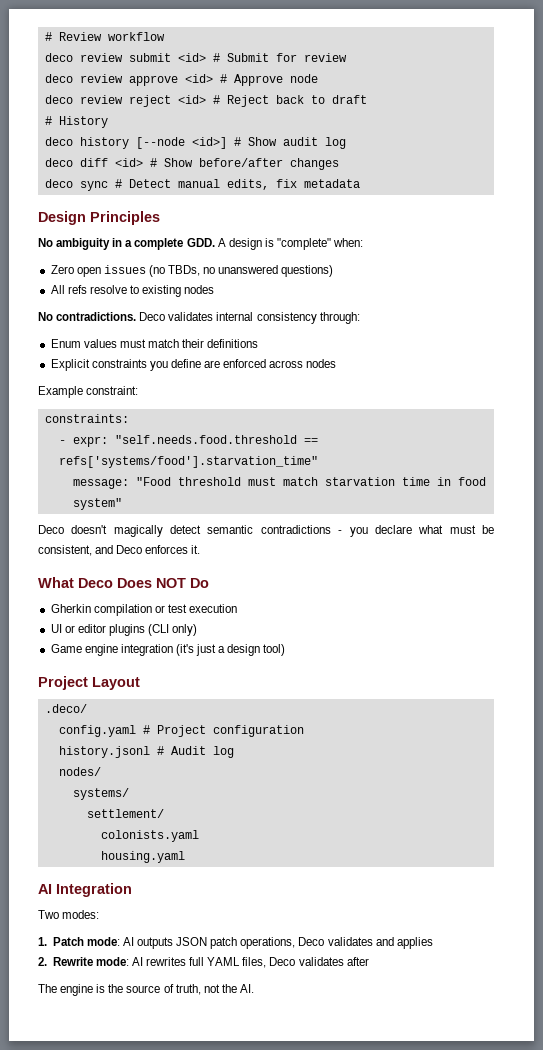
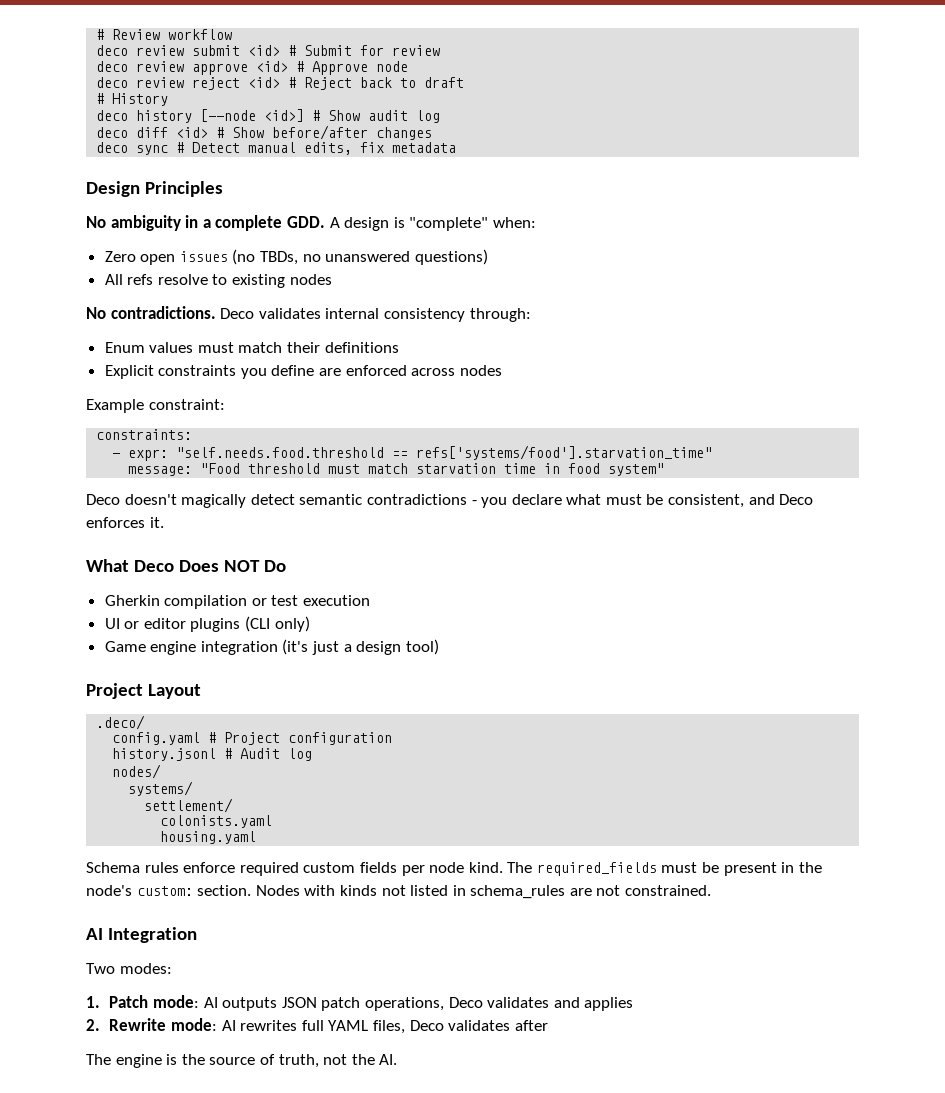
(185, 857) none -> [86,862,822,876] [86,885,712,899] // Schema rules enforce required custom fields per node kind. The required_fields must be present in the node's custom: section. Nodes with kinds not listed in schema_rules are not constrained.

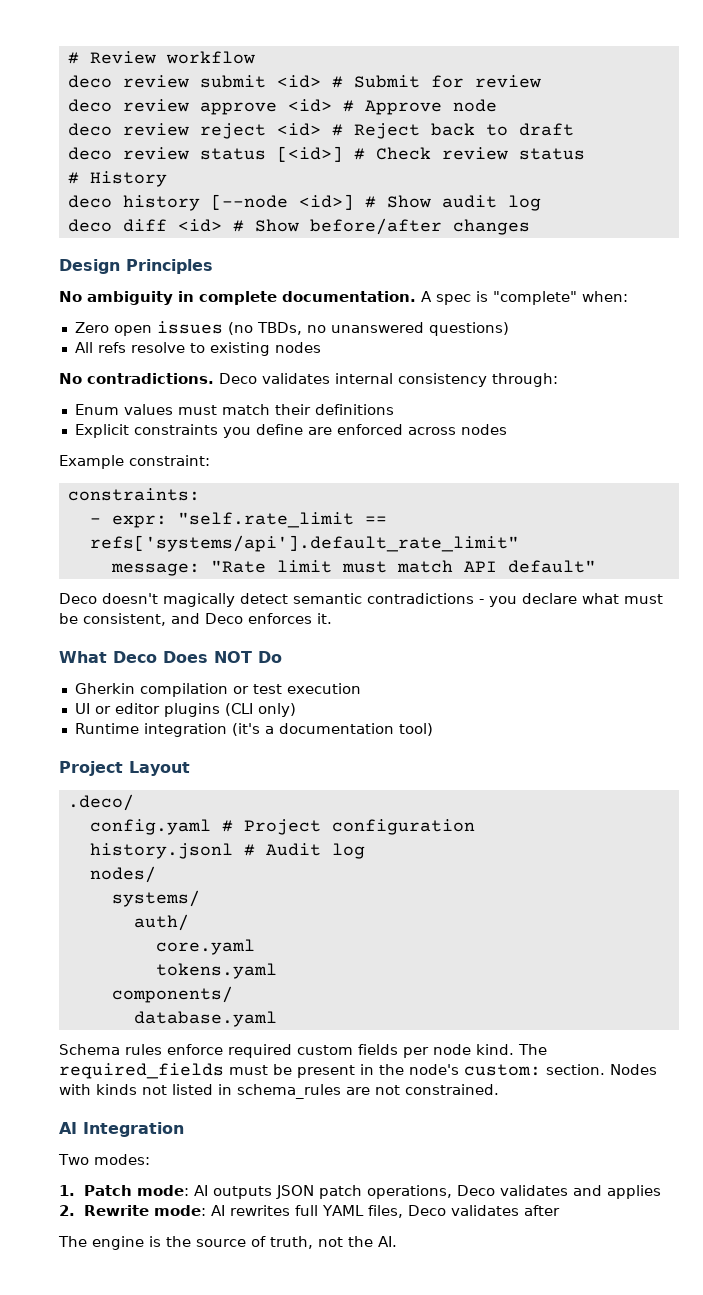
(465, 82) none -> [67,146,585,162] // deco review status [<id>] # Check review status
[96,142,457,155] // deco sync # Detect manual edits, fix metadata -> (530, 227) none
[202,215,390,231] a complete GDD. A design -> [199,291,471,305] complete documentation. A spec
[176,445,713,460] [128,463,665,476] "self.needs.food.threshold == refs['systems/food'].starvation_time" // message: "Food threshold must match starvation time in food system" -> [177,512,387,528] [89,535,519,552] [110,560,596,576] "self.rate_limit == refs['systems/api'].default_rate_limit" // message: "Rate limit must match API default"
[104,639,402,655] Game engine integration (it's just a design -> [74,723,394,737] Runtime integration (it's a documentation
[144,798,234,813] [160,815,273,828] [160,831,257,844] settlement/ // colonists.yaml // housing.yaml -> [133,914,189,931] [155,939,255,955] [155,963,277,979] [111,986,233,1003] [133,1011,277,1027] auth/ // core.yaml // tokens.yaml // components/ // database.yaml

